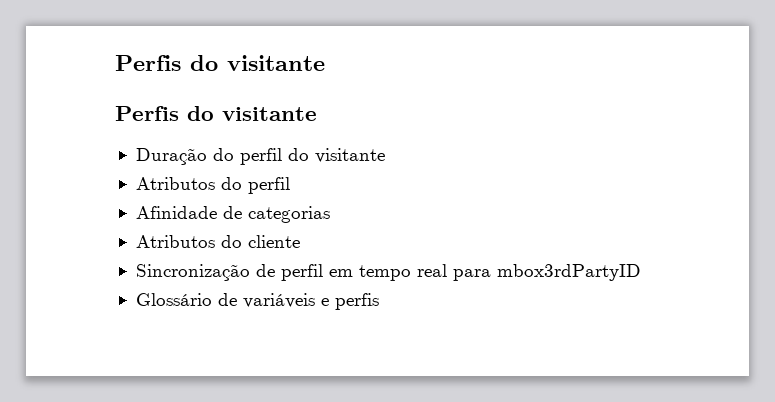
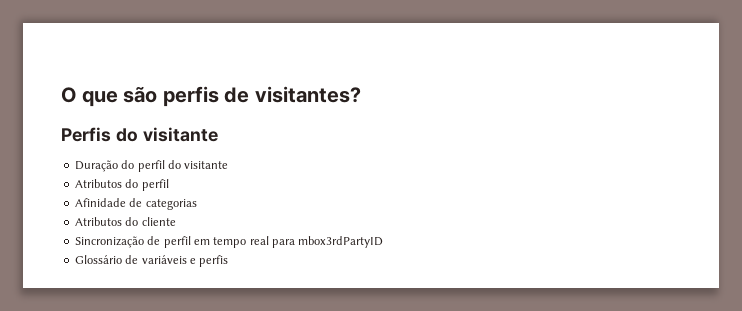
[115,55,325,71] Perfis do visitante -> [61,86,361,107] O que são perfis de visitantes?

